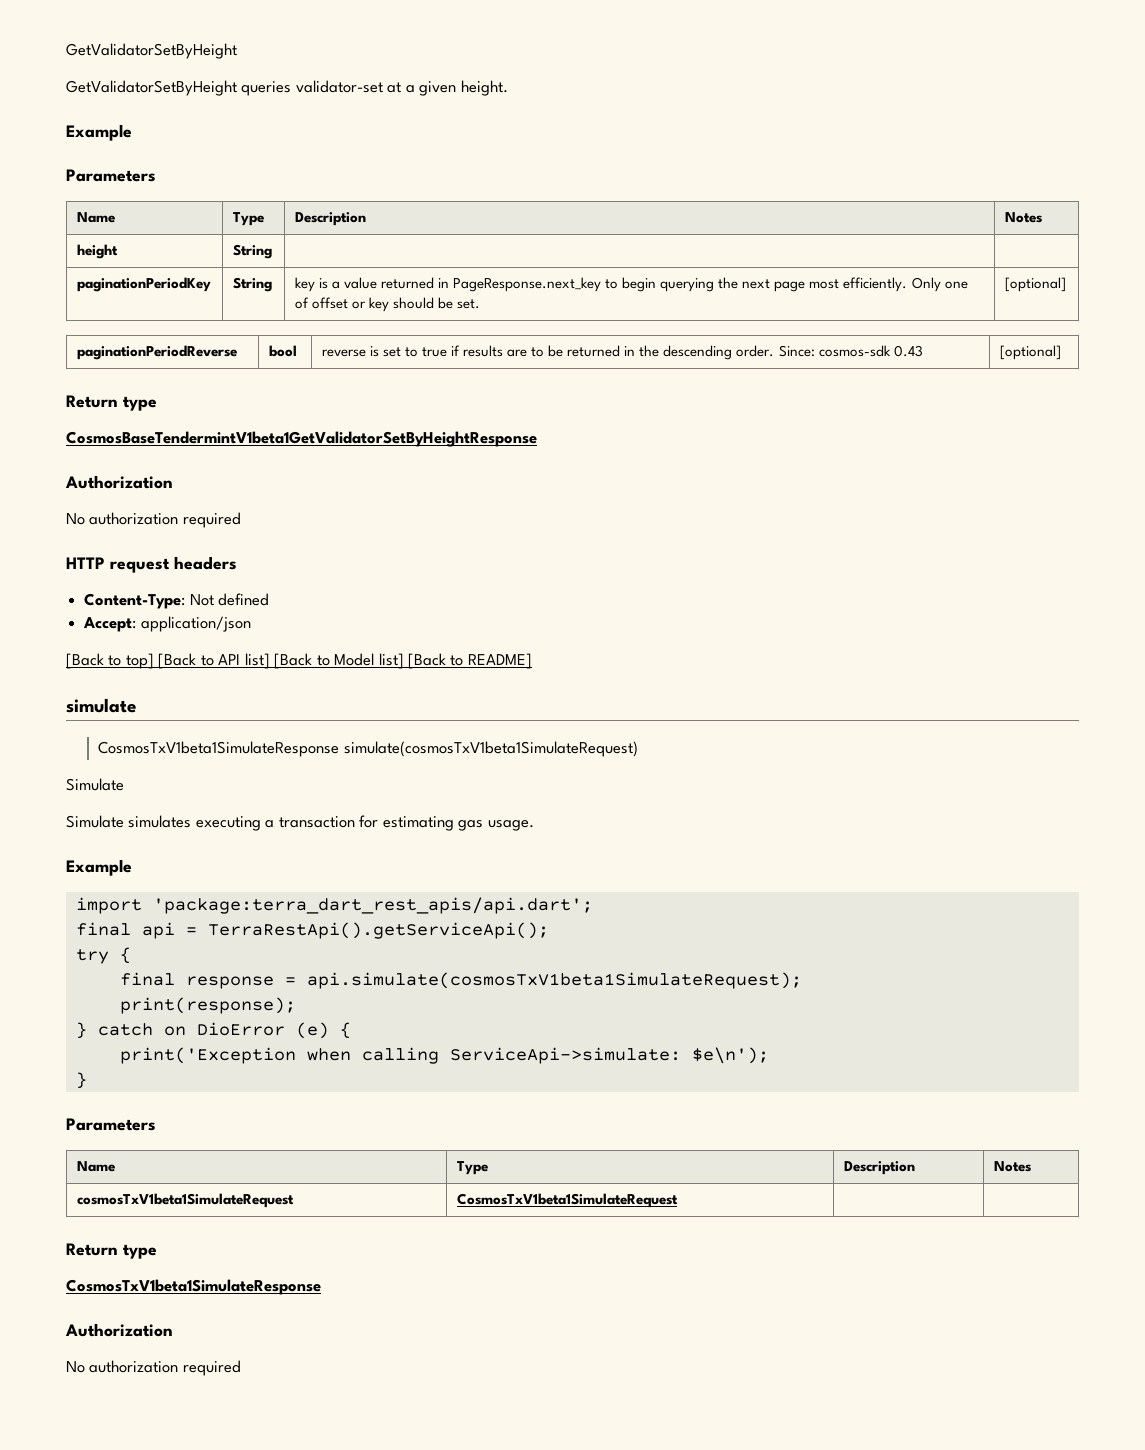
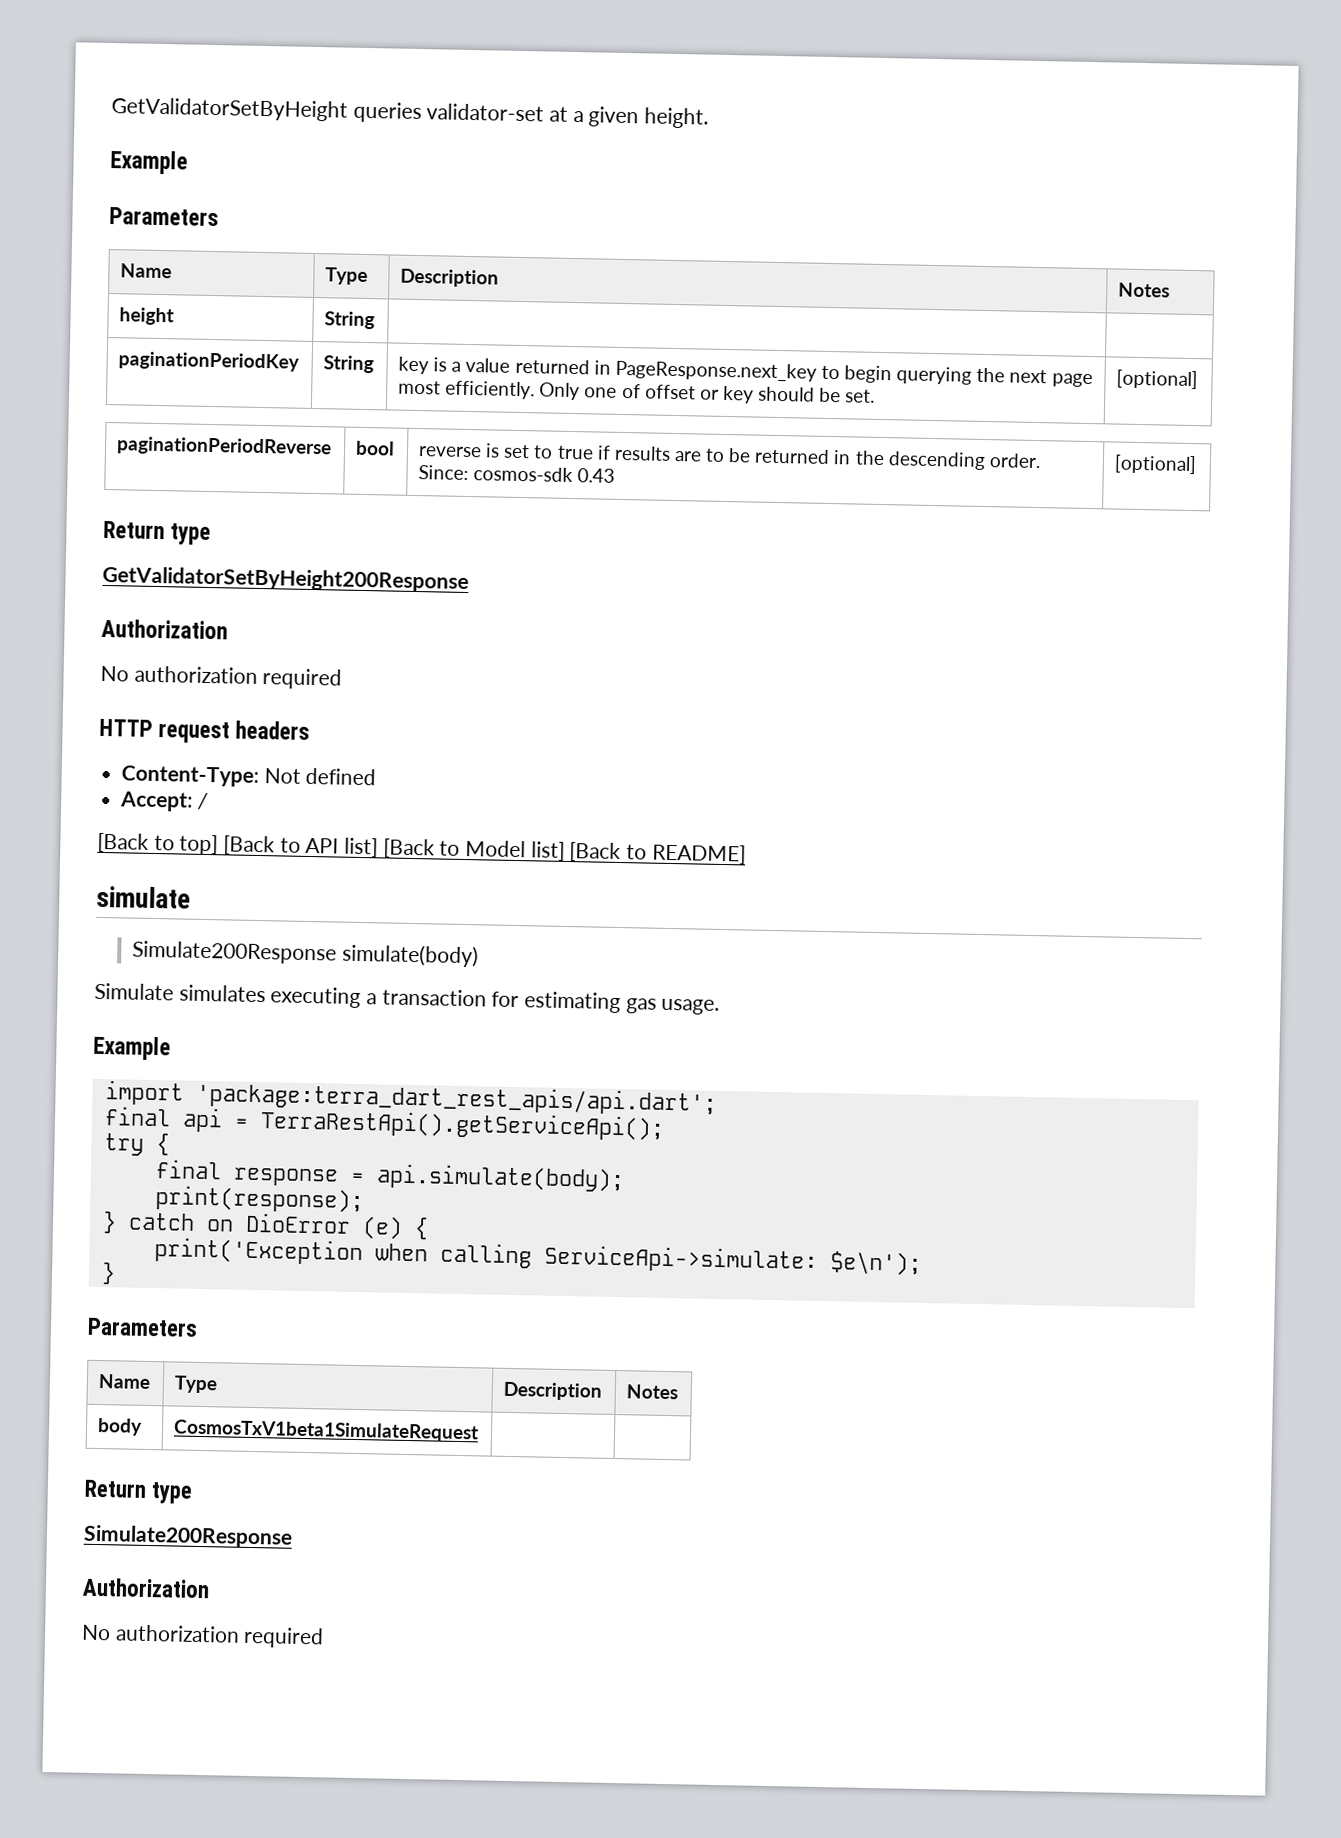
[66,43,237,59] [66,80,237,96] GetValidatorSetByHeight // GetValidatorSetByHeight -> [111,97,348,122] GetValidatorSetByHeight
[66,431,537,447] CosmosBaseTendermintV1beta1GetValidatorSetByHeightResponse -> [102,565,469,594] GetValidatorSetByHeight200Response
[140,616,251,632] application/json -> [196,792,209,811] /
[98,741,638,757] [66,778,124,791] CosmosTxV1beta1SimulateResponse simulate(cosmosTxV1beta1SimulateRequest) // Simulate -> [132,940,479,968] Simulate200Response simulate(body)
[306,972,802,989] api.simulate(cosmosTxV1beta1SimulateRequest); -> [375,1163,625,1193] api.simulate(body);
[76,1193,294,1208] cosmosTxV1beta1SimulateRequest -> [97,1418,144,1436] body
[66,1279,321,1295] CosmosTxV1beta1SimulateResponse -> [83,1524,293,1549] Simulate200Response

